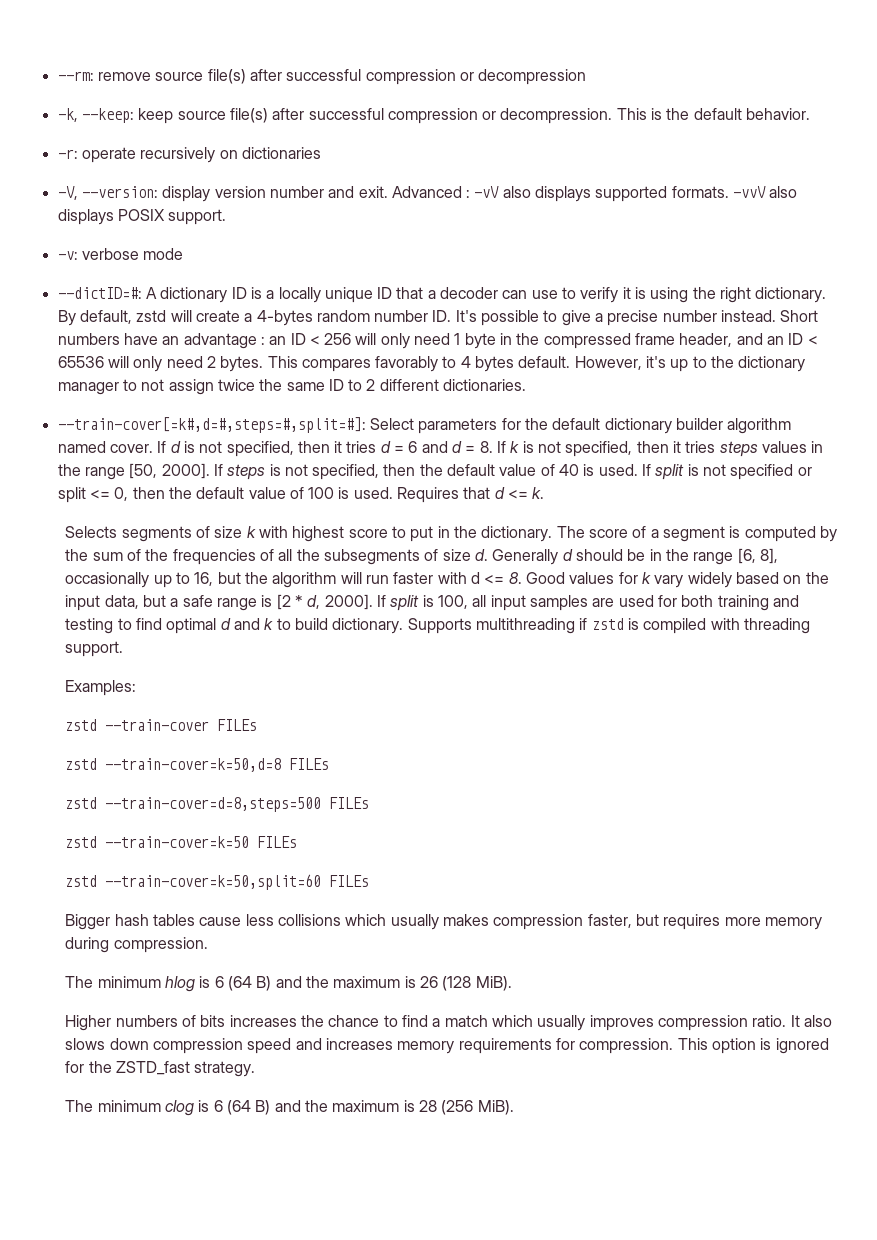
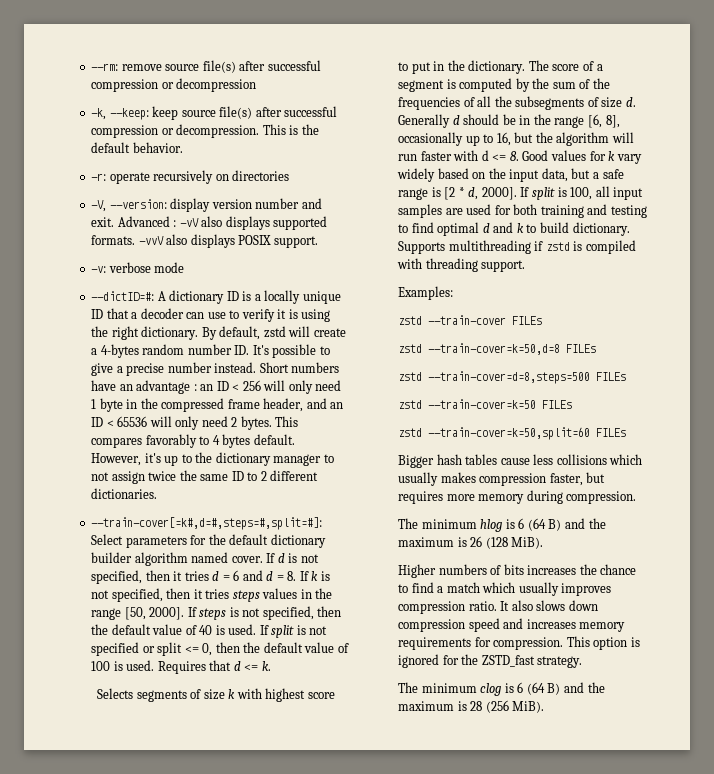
[241,147,321,159] dictionaries -> [232,170,290,181] directories

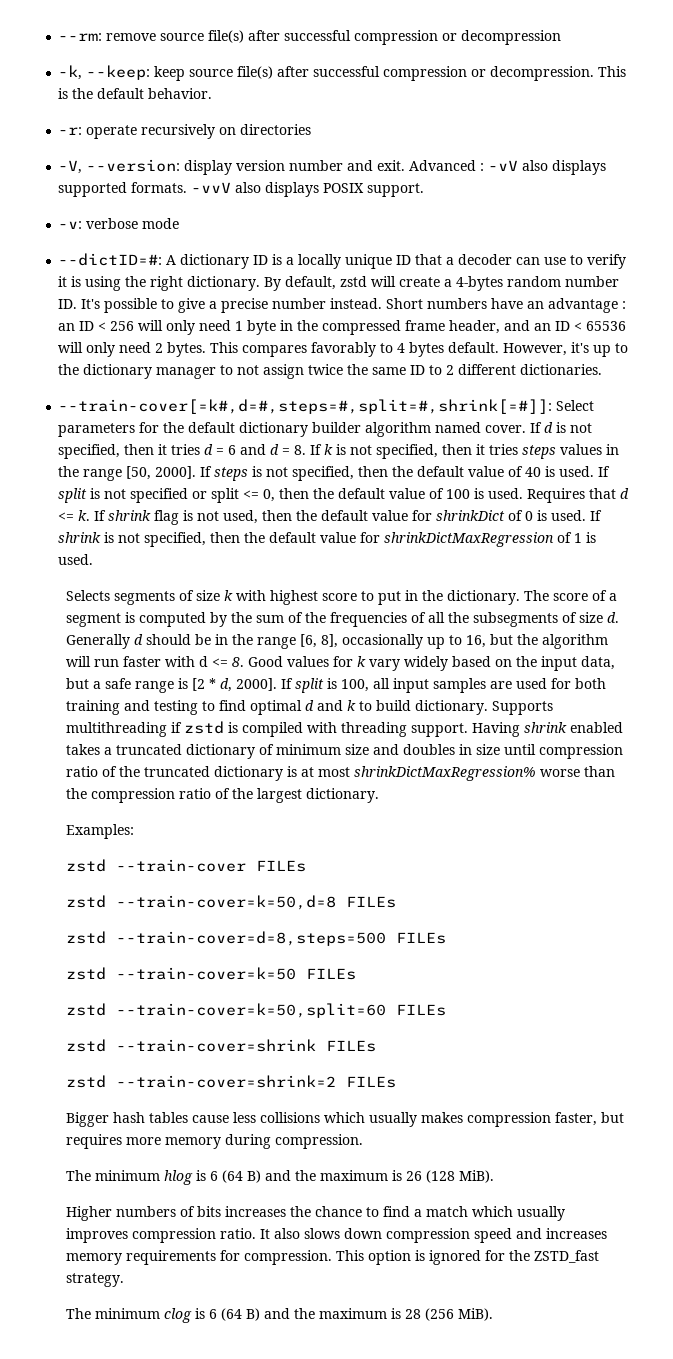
[91,517,323,530] --train-cover[=k#,d=#,steps=#,split=#]: -> [58,399,553,414] --train-cover[=k#,d=#,steps=#,split=#,shrink[=#]]:
(271, 666) none -> [94,510,603,525] [58,532,597,547] [58,554,94,565] If shrink flag is not used, then the default value for shrinkDict of 0 is used. If shrink is not specified, then the default value for shrinkDictMaxRegression of 1 is used.
(526, 266) none -> [472,722,624,737] [66,744,624,759] [66,766,616,781] [66,788,380,803] Having shrink enabled takes a truncated dictionary of minimum size and doubles in size until compression ratio of the truncated dictionary is at most shrinkDictMaxRegression% worse than the compression ratio of the largest dictionary.
(627, 432) none -> [66,1039,377,1052] [66,1075,397,1088] // zstd --train-cover=shrink FILEs // zstd --train-cover=shrink=2 FILEs

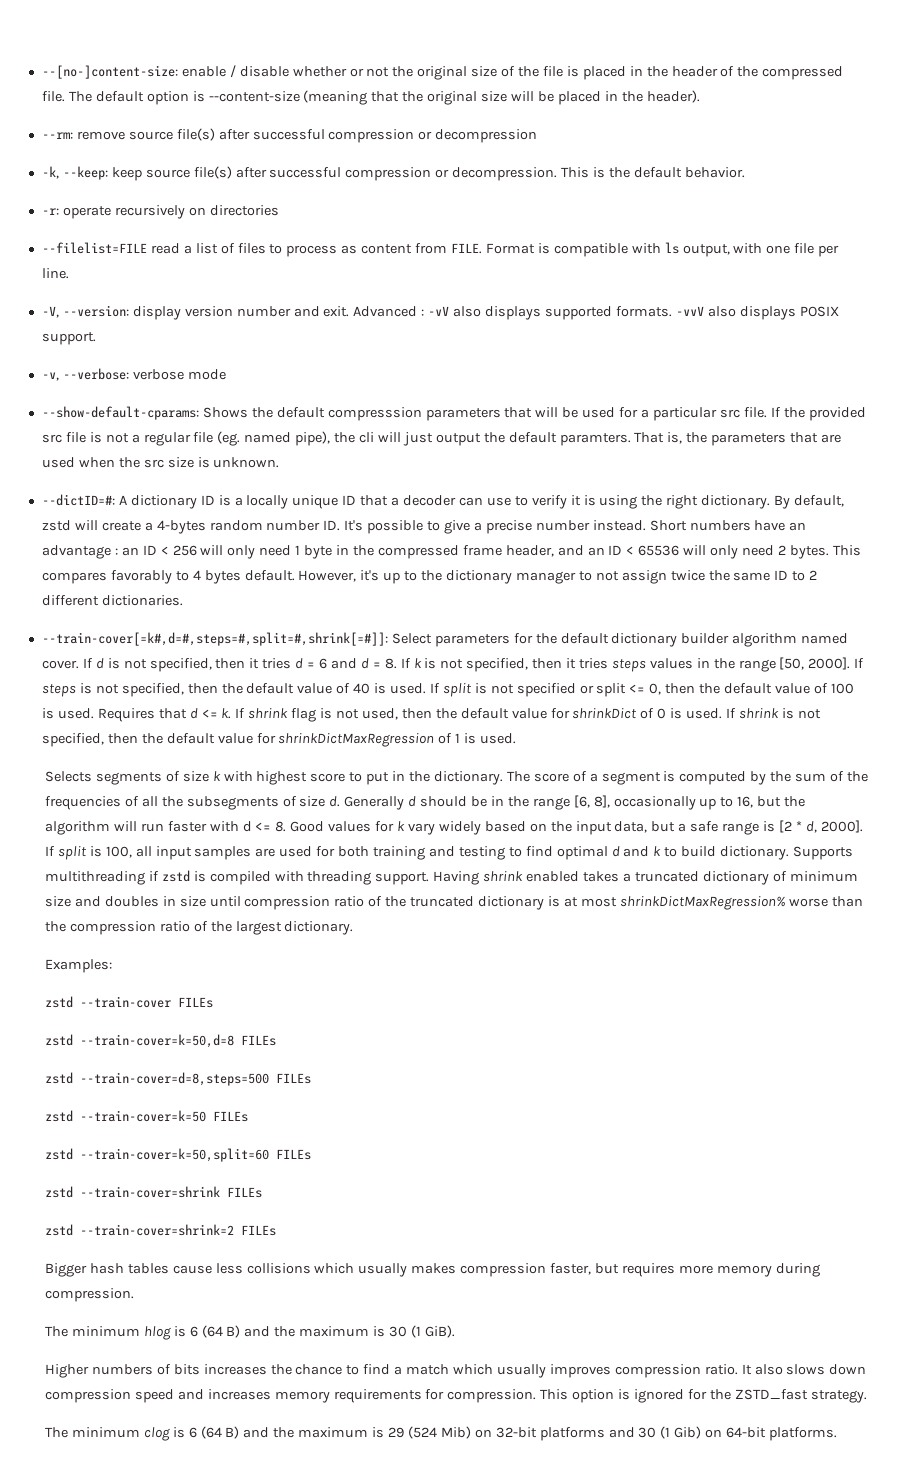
(58, 37) none -> [41,65,844,80] [41,90,700,105] --[no-]content-size: enable / disable whether or not the original size of the file is placed in the header of the compressed file. The default option is --content-size (meaning that the original size will be placed in the header). //
(312, 129) none -> [41,242,840,257] [41,268,69,279] // --filelist=FILE read a list of files to process as content from FILE. Format is compatible with ls output, with one file per line.
[58,221,83,229] -v: -> [41,368,129,381] -v, --verbose:
(180, 223) none -> [41,406,866,421] [41,431,841,446] [41,457,280,468] // --show-default-cparams: Shows the default compresssion parameters that will be used for a particular src file. If the provided src file is not a regular file (eg. named pipe), the cli will just output the default paramters. That is, the parameters that are used when the src size is unknown.
[406,1170,495,1183] 26 (128 MiB). -> [389,1325,455,1338] 30 (1 GiB).
[405,1308,494,1321] 28 (256 MiB). -> [388,1426,837,1441] 29 (524 Mib) on 32-bit platforms and 30 (1 Gib) on 64-bit platforms.

